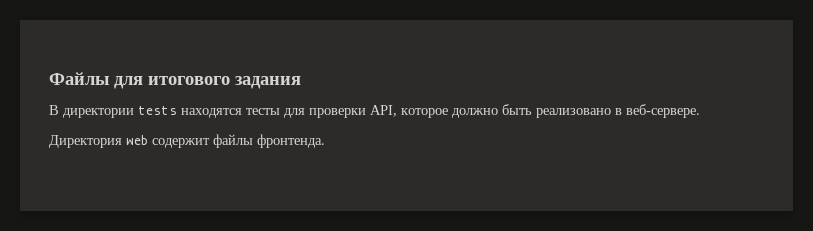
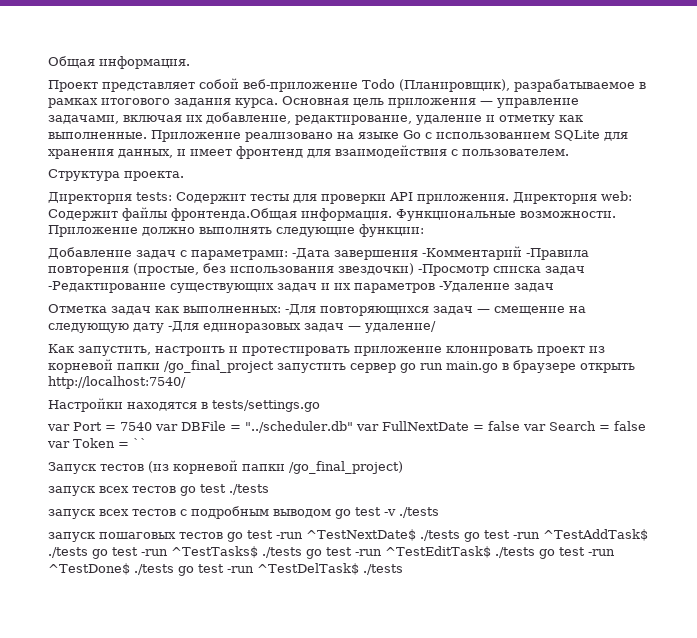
[49,72,301,89] [49,104,700,118] [49,134,325,148] Файлы для итогового задания // В директории tests находятся тесты для проверки API, которое должно быть реализовано в веб-сервере. // Директория web содержит файлы фронтенда. -> [48,56,190,69] [48,78,646,92] [48,96,579,108] [48,112,583,125] [48,130,628,142] [48,145,569,159] [48,169,184,181] [48,191,632,204] [48,207,616,221] [48,224,424,237] [48,246,589,260] [48,263,585,276] [48,281,554,293] [48,304,586,316] [48,321,436,333] [48,344,605,356] [48,359,635,373] [48,376,186,389] [48,398,320,412] [47,421,646,433] [47,438,147,448] [48,460,403,474] [48,484,269,496] [48,506,439,519] [48,529,648,542] [48,546,615,559] [48,563,403,576] Общая информация. // Проект представляет собой веб-приложение Todo (Планировщик), разрабатываемое в рамках итогового задания курса. Основная цель приложения — управление задачами, включая их добавление, редактирование, удаление и отметку как выполненные. Приложение реализовано на языке Go с использованием SQLite для хранения данных, и имеет фронтенд для взаимодействия с пользователем. // Структура проекта. // Директория tests: Содержит тесты для проверки API приложения. Директория web: Содержит файлы фронтенда.Общая информация. Функциональные возможности. Приложение должно выполнять следующие функции: // Добавление задач с параметрами: -Дата завершения -Комментарий -Правила повторения (простые, без использования звездочки) -Просмотр списка задач -Редактирование существующих задач и их параметров -Удаление задач // Отметка задач как выполненных: -Для повторяющихся задач — смещение на следующую дату -Для единоразовых задач — удаление/ // Как запустить, настроить и протестировать приложение клонировать проект из корневой папки /go_final_project запустить сервер go run main.go в браузере открыть http://localhost:7540/ // Настройки находятся в tests/settings.go // var Port = 7540 var DBFile = "../scheduler.db" var FullNextDate = false var Search = false var Token = `` // Запуск тестов (из корневой папки /go_final_project) // запуск всех тестов go test ./tests // запуск всех тестов с подробным выводом go test -v ./tests // запуск пошаговых тестов go test -run ^TestNextDate$ ./tests go test -run ^TestAddTask$ ./tests go test -run ^TestTasks$ ./tests go test -run ^TestEditTask$ ./tests go test -run ^TestDone$ ./tests go test -run ^TestDelTask$ ./tests

